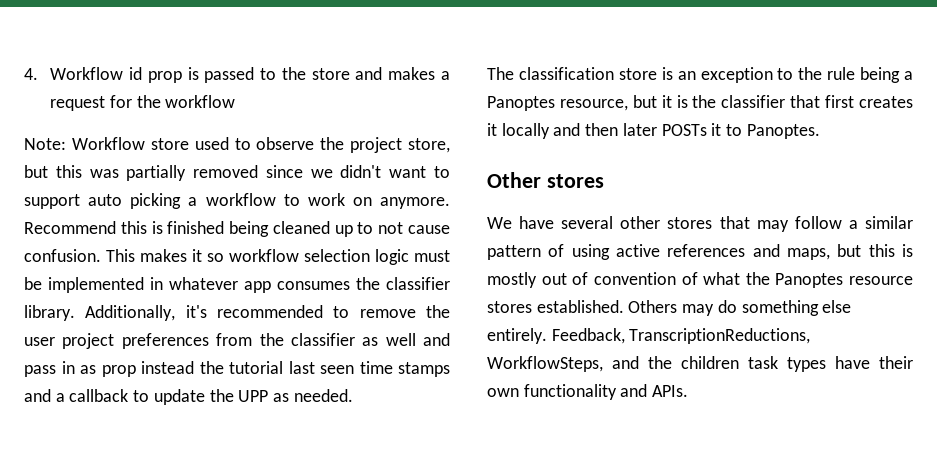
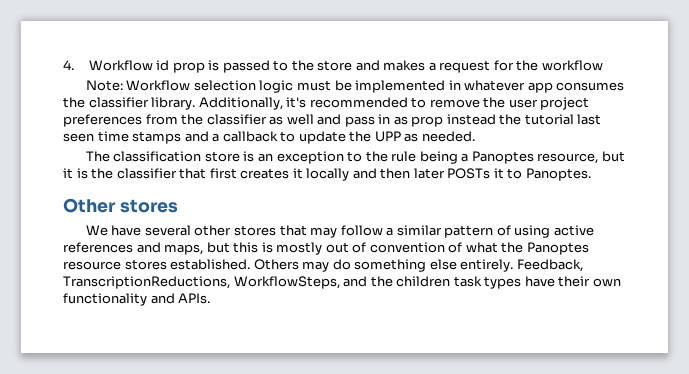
[150,137,450,153] [24,165,450,181] [24,193,450,209] [24,221,450,237] [24,249,299,262] store used to observe the project store, but this was partially removed since we didn't want to support auto picking a workflow to work on anymore. Recommend this is finished being cleaned up to not cause confusion. This makes it so workflow -> (191, 85) none

